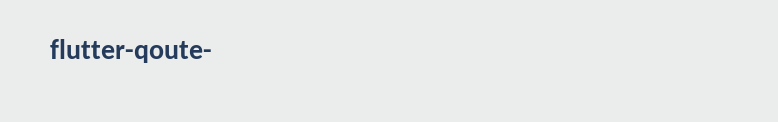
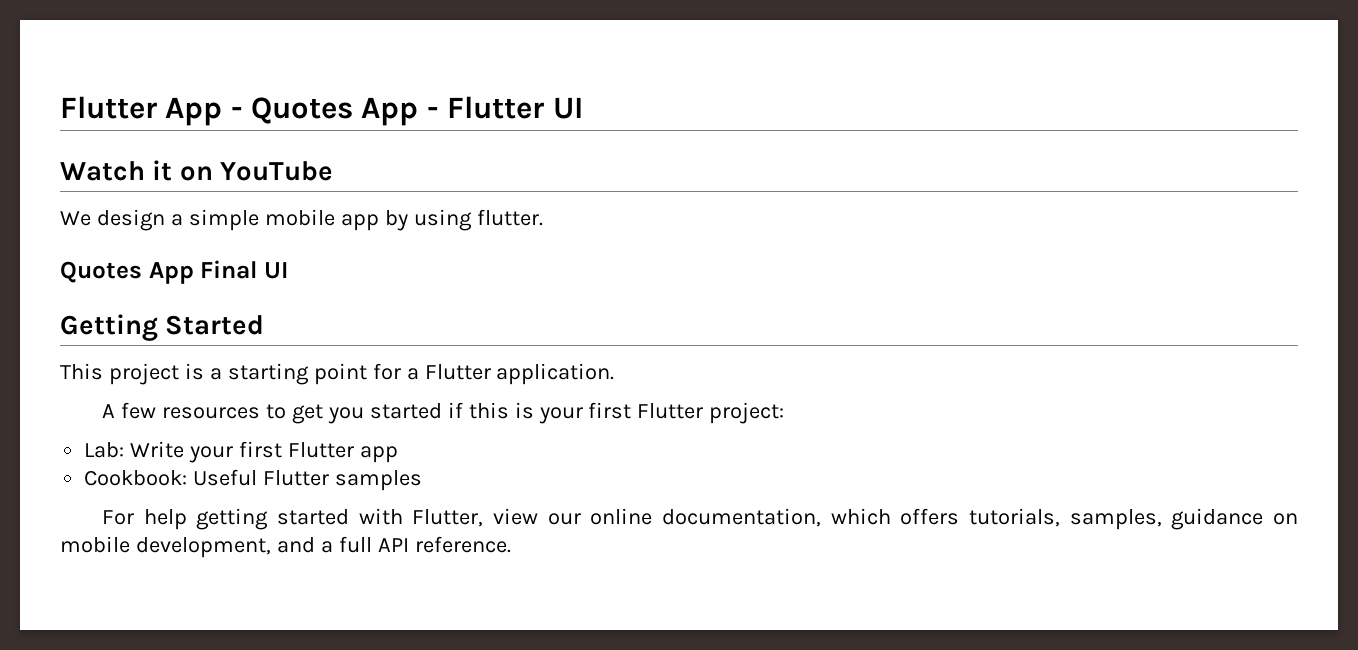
[50,39,212,63] flutter-qoute- -> [60,96,583,126] [60,160,334,181] [60,209,543,231] [60,260,288,284] [60,314,265,341] [60,363,615,385] [102,402,785,424] [84,441,398,463] [84,469,423,491] [102,508,1298,530] [60,536,511,558] Flutter App - Quotes App - Flutter UI // Watch it on YouTube // We design a simple mobile app by using flutter. // Quotes App Final UI // Getting Started // This project is a starting point for a Flutter application. // A few resources to get you started if this is your first Flutter project: // Lab: Write your first Flutter app // Cookbook: Useful Flutter samples // For help getting started with Flutter, view our online documentation, which offers tutorials, samples, guidance on mobile development, and a full API reference.

